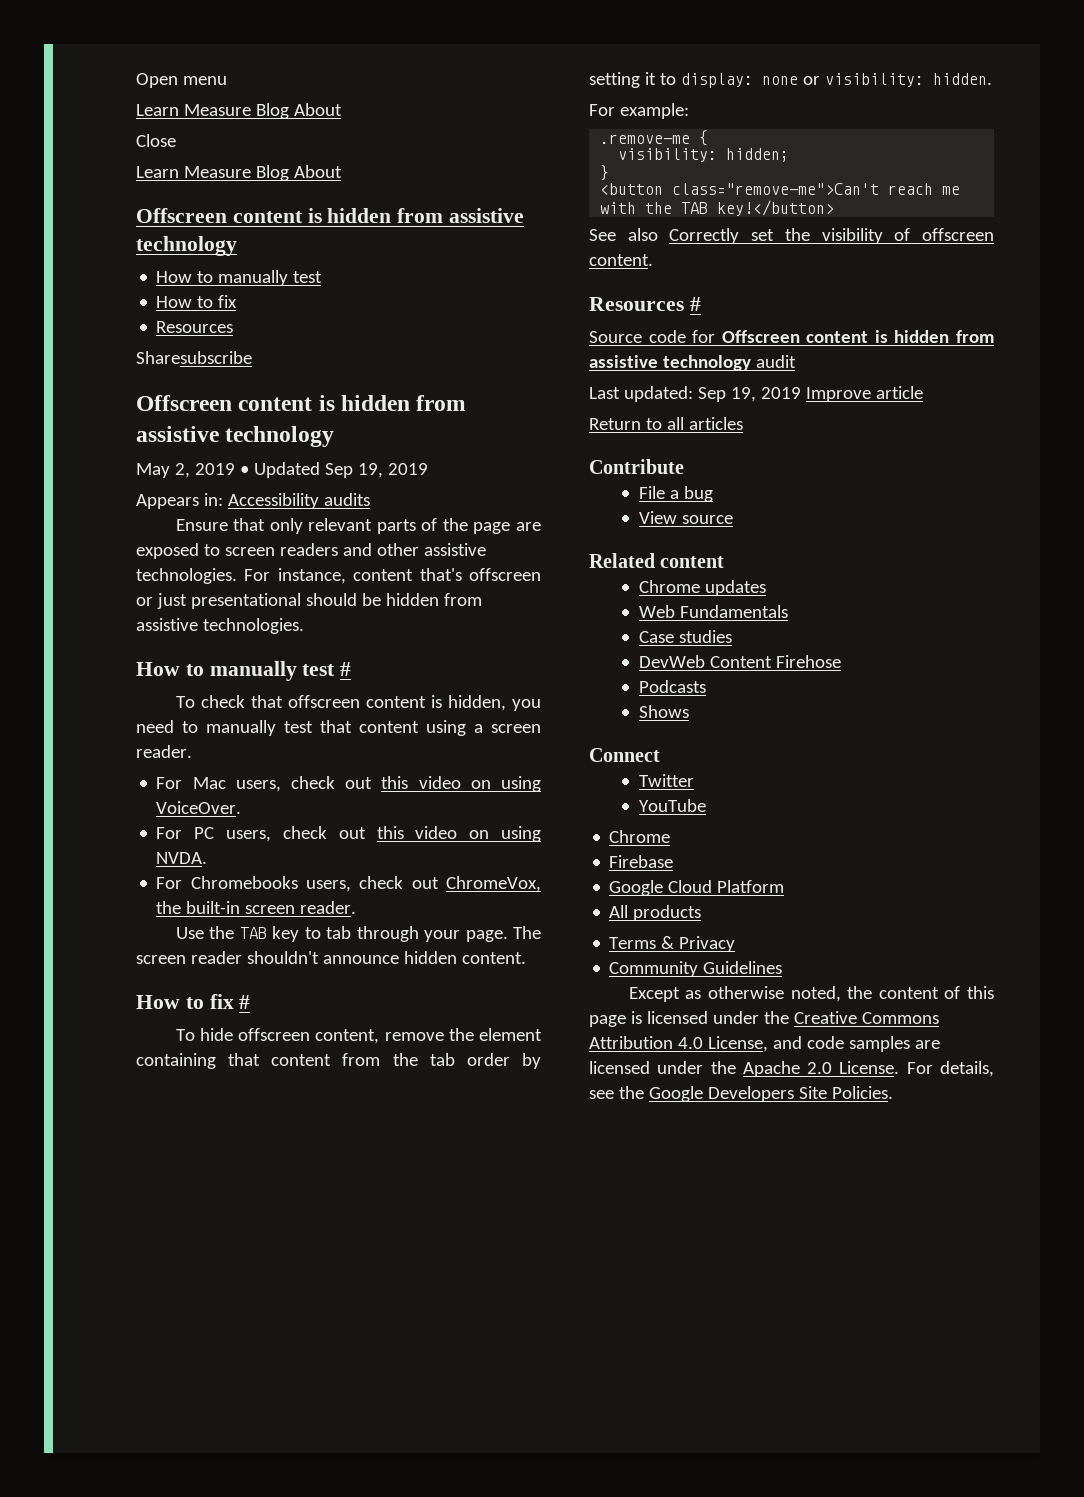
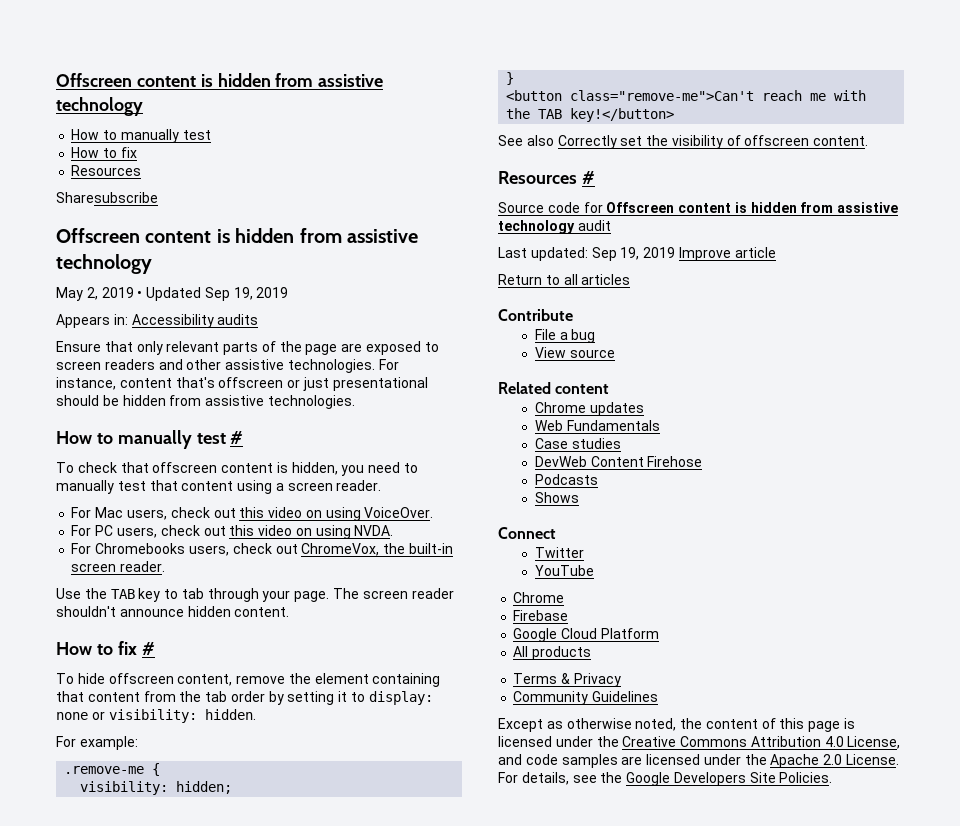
[136,73,227,88] [136,103,342,119] [136,134,176,147] [136,165,342,181] Open menu // Learn Measure Blog About // Close // Learn Measure Blog About // -> (56, 80) none

